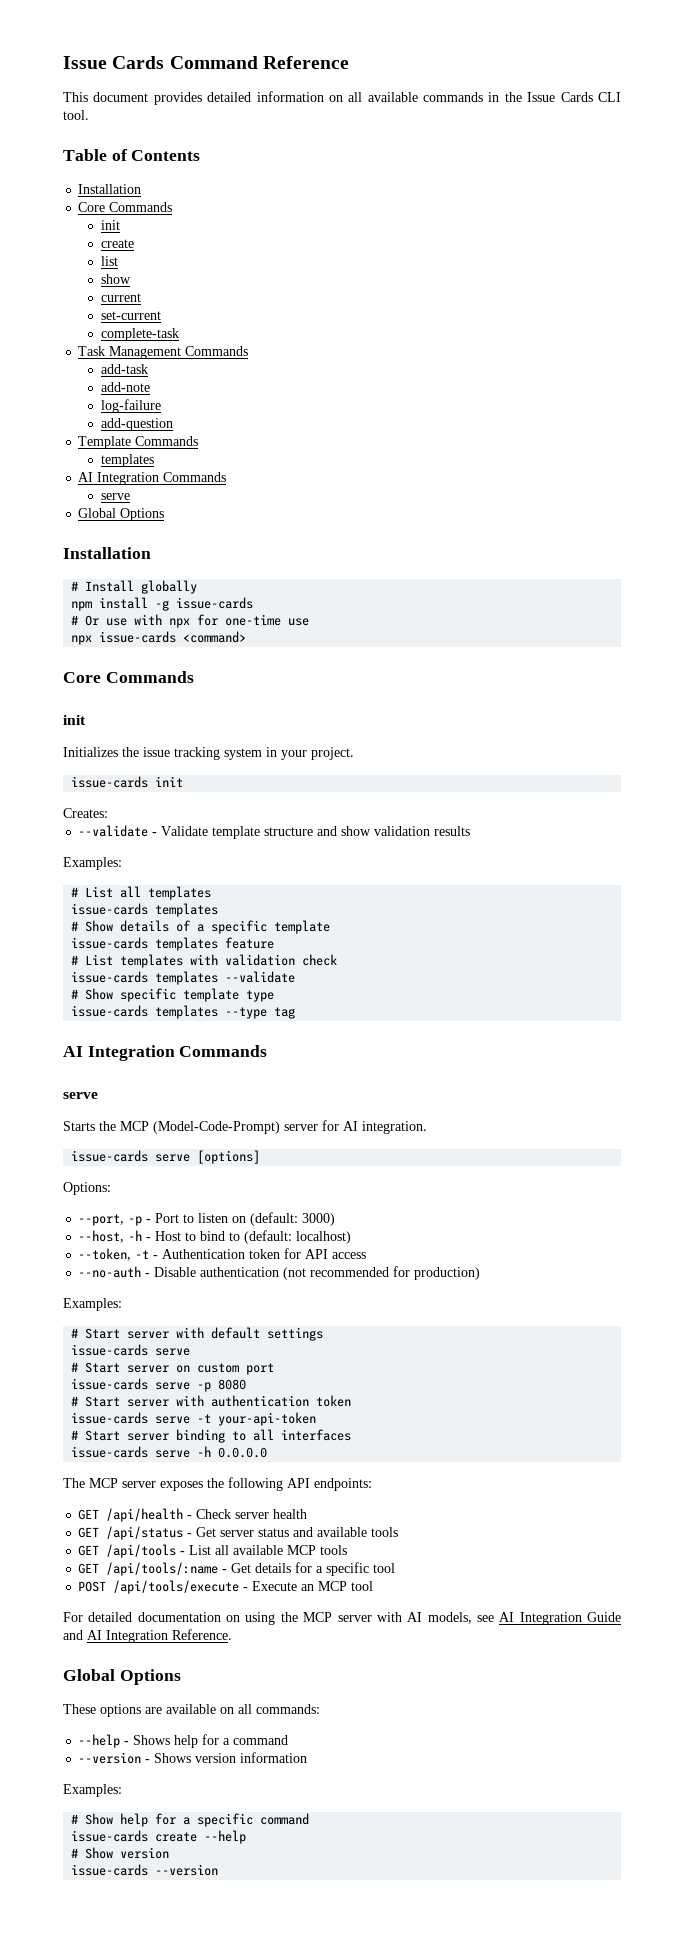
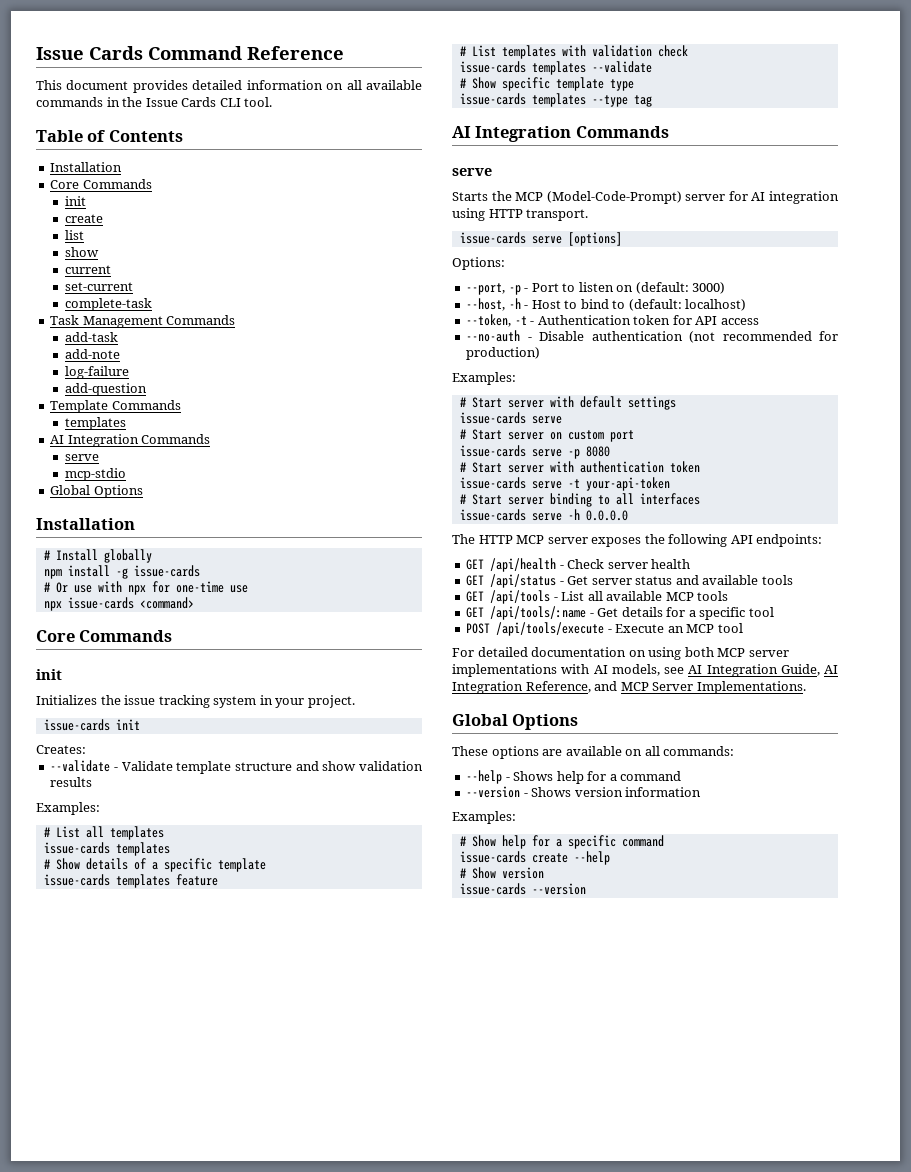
(130, 496) none -> [64,468,126,481] // mcp-stdio
[362,1121,427,1134] integration. -> [769,191,839,204] [452,208,589,221] integration using HTTP transport.
(85, 1483) none -> [478,535,513,544] HTTP
[280,1612,372,1622] the MCP server -> [684,647,789,657] [452,664,557,677] both MCP server implementations
[586,1612,621,1622] [63,1629,232,1643] Guide and AI Integration Reference. -> [780,664,838,676] [452,681,806,694] Guide, AI Integration Reference, and MCP Server Implementations.

